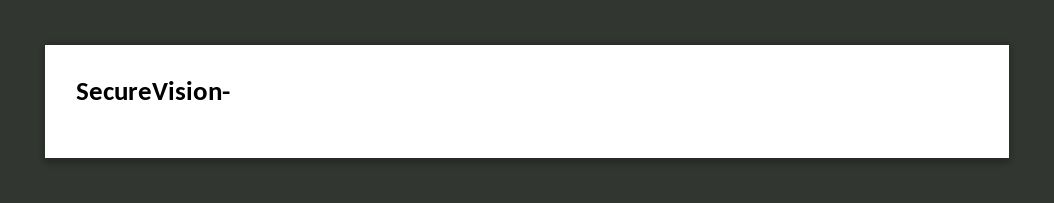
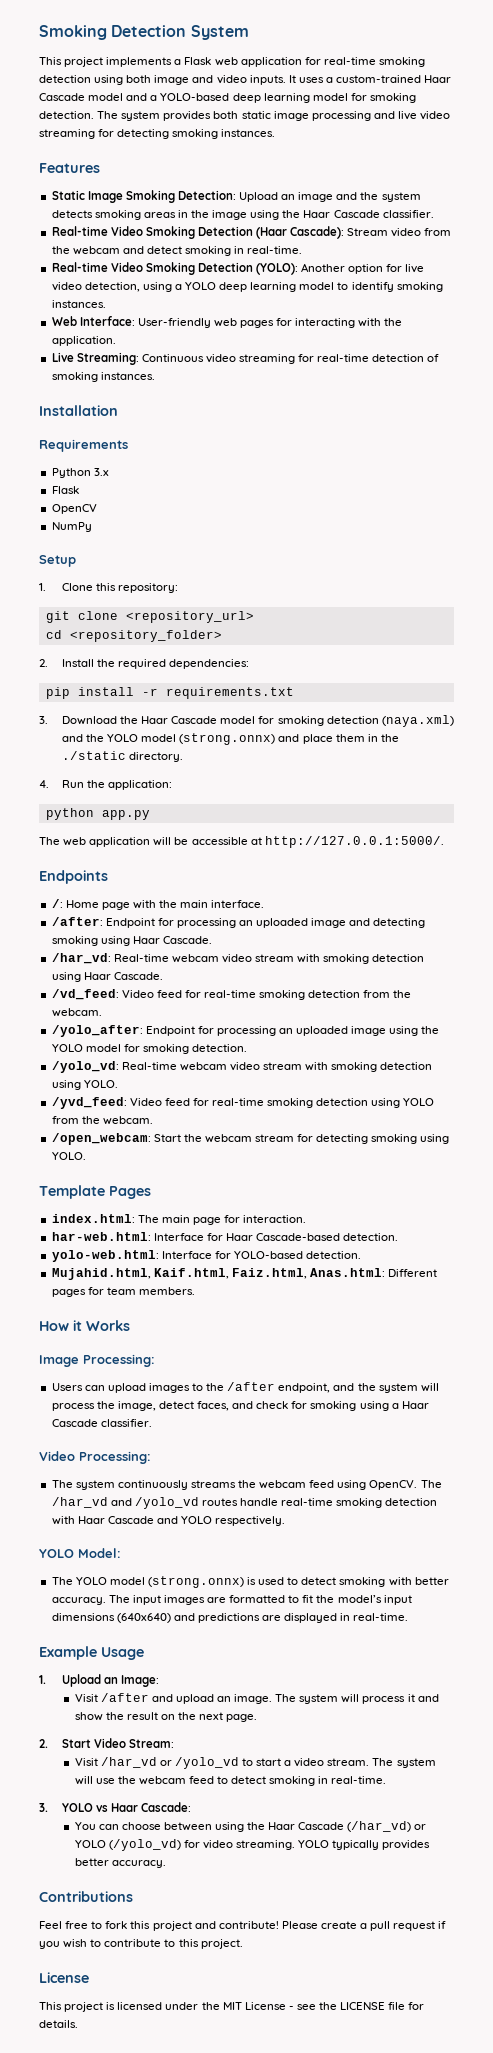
[76,81,230,100] SecureVision- -> [39,25,249,40] [39,57,425,67] [39,75,452,85] [39,93,416,103] [39,111,451,121] [39,129,276,139] [39,163,100,173] [51,190,421,203] [51,210,434,220] [51,226,452,239] [51,246,303,256] [51,262,425,275] [51,282,443,292] [51,300,106,308] [51,316,403,328] [51,336,116,346] [51,352,440,365] [51,372,155,382] [39,405,118,416] [39,439,128,452] [51,468,109,478] [51,486,79,494] [51,504,97,514] [51,522,92,532] [39,555,76,567] [39,583,179,593] [45,611,254,623] [45,630,222,642] [39,659,250,669] [45,687,294,699] [39,715,454,727] [61,733,399,745] [61,751,183,762] [39,780,173,790] [45,808,150,820] [39,836,444,848] [39,870,108,884] [51,899,265,910] [51,917,426,928] [51,936,212,946] [51,953,425,964] [51,972,163,982] [51,989,412,1000] [51,1008,102,1017] [51,1025,440,1037] [51,1044,248,1054] [51,1061,433,1073] [51,1080,118,1090] [51,1097,435,1109] [51,1116,153,1125] [51,1133,450,1145] [51,1152,86,1160] [39,1185,151,1199] [51,1214,307,1225] [51,1232,399,1241] [51,1250,362,1262] [51,1268,438,1280] [51,1287,195,1297] [39,1320,130,1331] [39,1354,155,1367] [51,1382,439,1393] [51,1401,429,1411] [51,1419,152,1427] [39,1451,151,1464] [51,1480,442,1490] [51,1497,438,1509] [51,1516,286,1526] [39,1548,121,1558] [51,1576,449,1588] [51,1595,412,1605] [51,1613,409,1623] [39,1646,144,1660] [39,1674,160,1687] [74,1693,439,1704] [74,1712,258,1722] [39,1738,175,1748] [74,1757,436,1769] [74,1776,387,1786] [39,1802,192,1812] [74,1821,427,1832] [74,1839,431,1851] [74,1858,166,1868] [39,1891,133,1902] [39,1921,447,1931] [39,1939,243,1949] [39,1972,89,1983] [39,2002,425,2012] [39,2020,78,2028] Smoking Detection System // This project implements a Flask web application for real-time smoking detection using both image and video inputs. It uses a custom-trained Haar Cascade model and a YOLO-based deep learning model for smoking detection. The system provides both static image processing and live video streaming for detecting smoking instances. // Features // Static Image Smoking Detection: Upload an image and the system detects smoking areas in the image using the Haar Cascade classifier. // Real-time Video Smoking Detection (Haar Cascade): Stream video from the webcam and detect smoking in real-time. // Real-time Video Smoking Detection (YOLO): Another option for live video detection, using a YOLO deep learning model to identify smoking instances. // Web Interface: User-friendly web pages for interacting with the application. // Live Streaming: Continuous video streaming for real-time detection of smoking instances. // Installation // Requirements // Python 3.x // Flask // OpenCV // NumPy // Setup // 1. Clone this repository: // git clone <repository_url> // cd <repository_folder> // 2. Install the required dependencies: // pip install -r requirements.txt // 3. Download the Haar Cascade model for smoking detection (naya.xml) and the YOLO model (strong.onnx) and place them in the ./static directory. // 4. Run the application: // python app.py // The web application will be accessible at http://127.0.0.1:5000/. // Endpoints // /: Home page with the main interface. // /after: Endpoint for processing an uploaded image and detecting smoking using Haar Cascade. // /har_vd: Real-time webcam video stream with smoking detection using Haar Cascade. // /vd_feed: Video feed for real-time smoking detection from the webcam. // /yolo_after: Endpoint for processing an uploaded image using the YOLO model for smoking detection. // /yolo_vd: Real-time webcam video stream with smoking detection using YOLO. // /yvd_feed: Video feed for real-time smoking detection using YOLO from the webcam. // /open_webcam: Start the webcam stream for detecting smoking using YOLO. // Template Pages // index.html: The main page for interaction. // har-web.html: Interface for Haar Cascade-based detection. // yolo-web.html: Interface for YOLO-based detection. // Mujahid.html, Kaif.html, Faiz.html, Anas.html: Different pages for team members. // How it Works // Image Processing: // Users can upload images to the /after endpoint, and the system will process the image, detect faces, and check for smoking using a Haar Cascade classifier. // Video Processing: // The system continuously streams the webcam feed using OpenCV. The /har_vd and /yolo_vd routes handle real-time smoking detection with Haar Cascade and YOLO respectively. // YOLO Model: // The YOLO model (strong.onnx) is used to detect smoking with better accuracy. The input images are formatted to fit the model’s input dimensions (640x640) and predictions are displayed in real-time. // Example Usage // 1. Upload an Image: // Visit /after and upload an image. The system will process it and show the result on the next page. // 2. Start Video Stream: // Visit /har_vd or /yolo_vd to start a video stream. The system will use the webcam feed to detect smoking in real-time. // 3. YOLO vs Haar Cascade: // You can choose between using the Haar Cascade (/har_vd) or YOLO (/yolo_vd) for video streaming. YOLO typically provides better accuracy. // Contributions // Feel free to fork this project and contribute! Please create a pull request if you wish to contribute to this project. // License // This project is licensed under the MIT License - see the LICENSE file for details.

